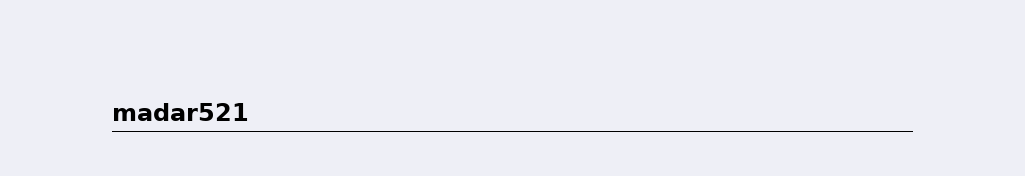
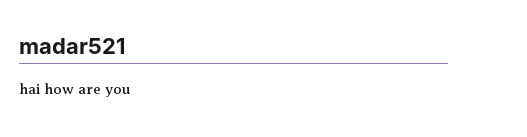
(249, 112) none -> [19,83,131,97] // hai how are you

